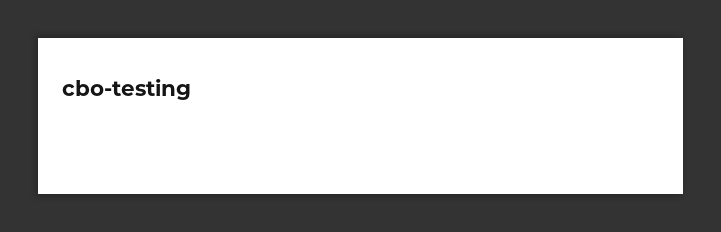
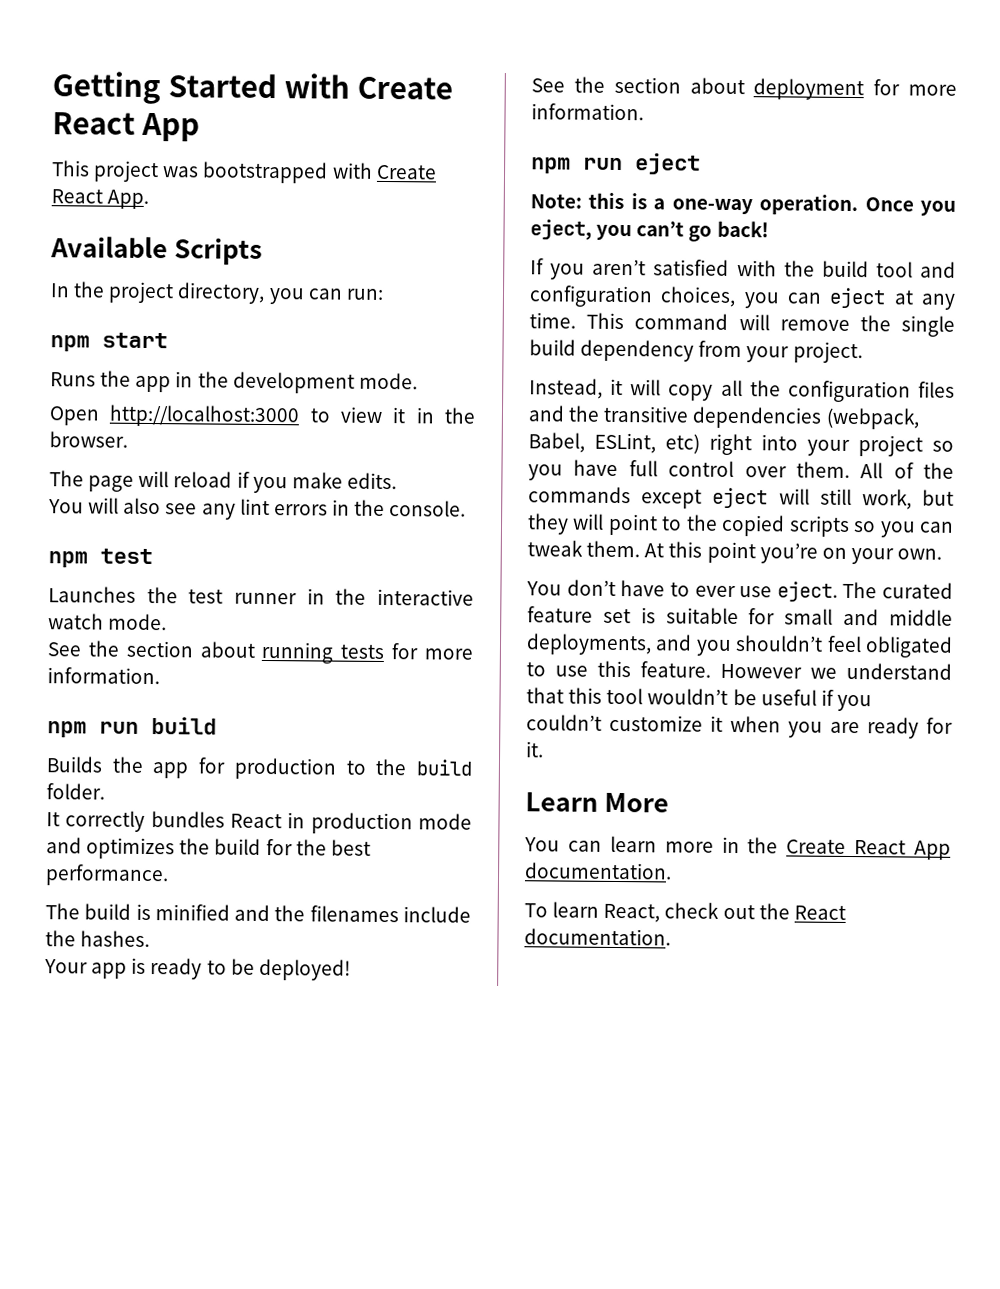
[62,79,191,100] cbo-testing -> [52,71,453,105] [52,112,200,142] [51,160,437,184] [51,189,150,209] [50,236,263,265] [50,281,384,305] [50,332,168,352] [50,370,418,394] [49,404,476,428] [49,431,128,448] [49,470,397,494] [48,497,467,520] [48,548,153,568] [48,586,475,606] [48,613,168,631] [47,640,473,664] [47,667,160,685] [47,717,217,738] [46,756,474,780] [46,783,105,800] [46,810,472,835] [46,837,371,860] [45,864,169,887] [45,903,471,923] [45,930,151,948] [44,957,351,981] [531,76,957,101] [531,103,644,121] [531,153,701,175] [530,192,956,216] [530,219,769,242] [530,258,956,280] [529,285,956,310] [529,312,955,337] [529,339,863,364] [529,378,955,403] [528,405,920,430] [528,432,954,457] [528,459,954,481] [528,486,954,510] [527,513,955,538] [527,540,943,565] [526,579,953,602] [527,606,953,626] [526,633,953,658] [526,660,952,680] [526,687,872,712] [526,714,953,739] [526,741,544,758] [525,792,669,813] [524,835,951,860] [525,862,672,880] [524,901,846,923] [524,928,671,946] Getting Started with Create React App // This project was bootstrapped with Create React App. // Available Scripts // In the project directory, you can run: // npm start // Runs the app in the development mode. // Open http://localhost:3000 to view it in the browser. // The page will reload if you make edits. // You will also see any lint errors in the console. // npm test // Launches the test runner in the interactive watch mode. // See the section about running tests for more information. // npm run build // Builds the app for production to the build folder. // It correctly bundles React in production mode and optimizes the build for the best performance. // The build is minified and the filenames include the hashes. // Your app is ready to be deployed! // See the section about deployment for more information. // npm run eject // Note: this is a one-way operation. Once you eject, you can’t go back! // If you aren’t satisfied with the build tool and configuration choices, you can eject at any time. This command will remove the single build dependency from your project. // Instead, it will copy all the configuration files and the transitive dependencies (webpack, Babel, ESLint, etc) right into your project so you have full control over them. All of the commands except eject will still work, but they will point to the copied scripts so you can tweak them. At this point you’re on your own. // You don’t have to ever use eject. The curated feature set is suitable for small and middle deployments, and you shouldn’t feel obligated to use this feature. However we understand that this tool wouldn’t be useful if you couldn’t customize it when you are ready for it. // Learn More // You can learn more in the Create React App documentation. // To learn React, check out the React documentation.

